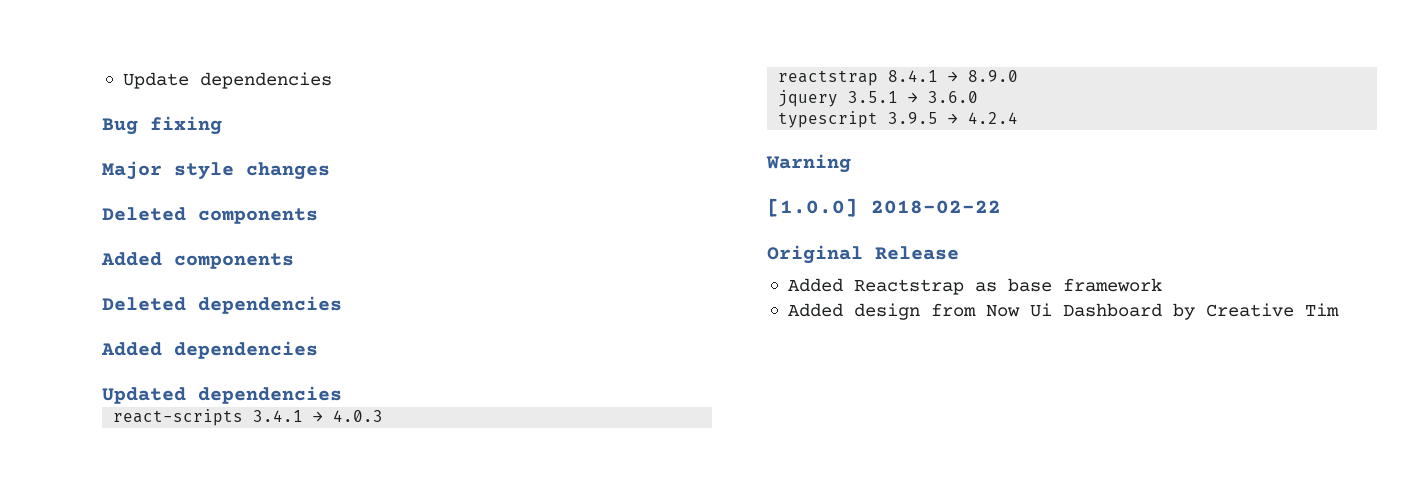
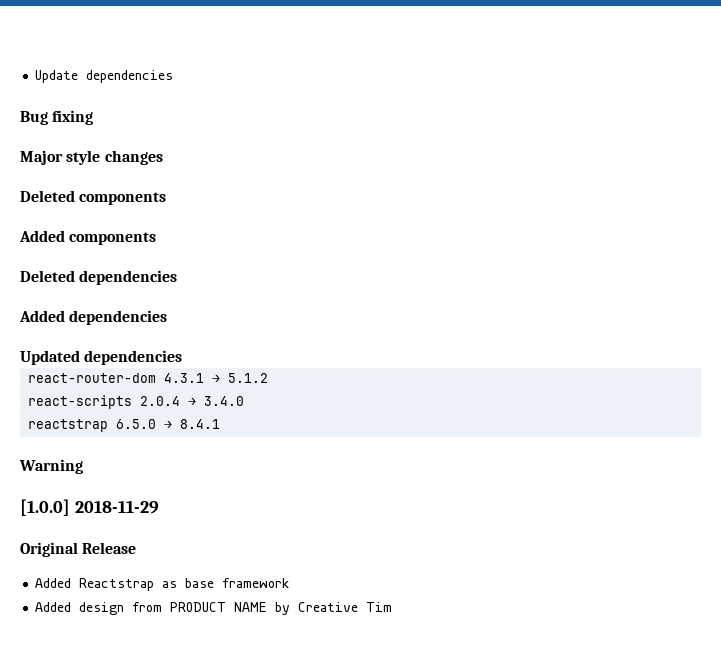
[113,409,384,426] react-scripts 3.4.1 → 4.0.3 -> [28,373,269,383] [28,395,245,409] react-router-dom 4.3.1 → 5.1.2 // react-scripts 2.0.4 → 3.4.0
(879, 78) none -> [116,419,173,429] 6.5.0 →
[948,70,1019,82] [778,90,979,107] [778,111,1019,128] → 8.9.0 // jquery 3.5.1 → 3.6.0 // typescript 3.9.5 → 4.2.4 -> (221, 424) none
[871,200,1001,214] 2018-02-22 -> [74,500,159,514] 2018-11-29
[985,303,1162,317] Now Ui Dashboard -> [170,602,268,612] PRODUCT NAME

